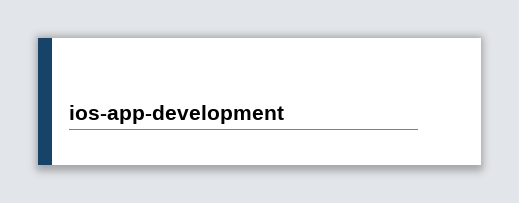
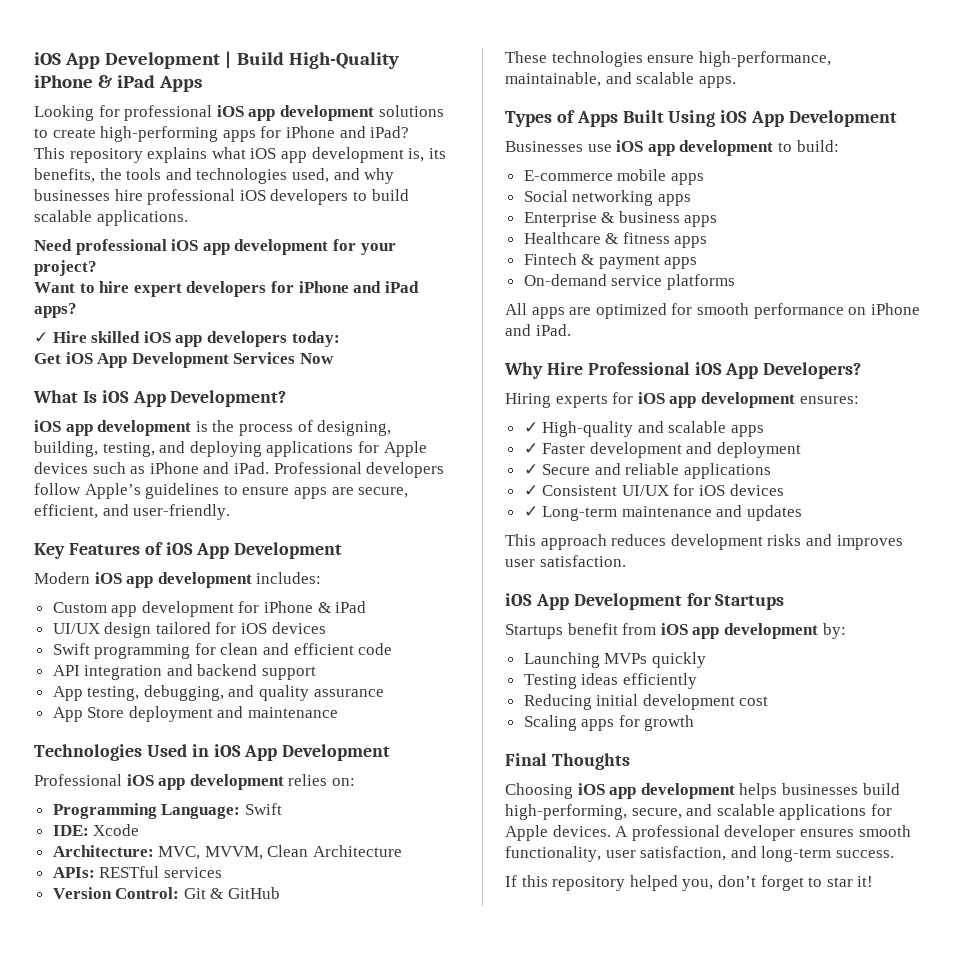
[69,105,284,124] ios-app-development -> [34,51,399,69] [34,75,203,92] [34,105,444,121] [34,126,410,142] [34,147,446,163] [34,168,395,184] [34,189,409,205] [34,210,188,226] [34,239,396,255] [34,260,97,276] [34,281,419,297] [34,303,77,318] [34,331,340,347] [34,352,334,368] [33,390,287,407] [34,420,392,436] [34,441,427,457] [34,462,445,478] [34,483,409,499] [34,504,231,520] [34,542,343,559] [34,572,322,588] [52,601,367,617] [52,622,326,638] [52,643,393,659] [52,664,317,680] [52,685,384,701] [52,706,339,722] [34,744,391,761] [34,774,355,790] [52,803,282,819] [52,824,140,836] [52,845,403,860] [52,866,222,878] [52,887,281,899] [505,51,831,67] [505,72,736,88] [505,110,898,127] [505,140,839,156] [523,169,704,185] [523,190,691,206] [523,211,718,227] [523,232,708,248] [523,253,698,269] [523,274,735,290] [505,303,920,319] [505,324,571,336] [504,362,862,379] [505,392,859,408] [523,421,765,437] [523,442,802,458] [523,463,772,479] [523,484,784,496] [523,505,803,521] [505,534,903,550] [505,555,626,567] [505,593,785,610] [505,623,846,639] [523,652,706,668] [523,673,697,689] [523,694,769,710] [523,715,695,731] [505,753,630,770] [505,783,900,799] [505,804,892,820] [505,825,911,841] [505,846,894,862] [505,875,874,891] iOS App Development | Build High-Quality iPhone & iPad Apps // Looking for professional iOS app development solutions to create high-performing apps for iPhone and iPad? // This repository explains what iOS app development is, its benefits, the tools and technologies used, and why businesses hire professional iOS developers to build scalable applications. // Need professional iOS app development for your project? // Want to hire expert developers for iPhone and iPad apps? // ✓ Hire skilled iOS app developers today: // Get iOS App Development Services Now // What Is iOS App Development? // iOS app development is the process of designing, building, testing, and deploying applications for Apple devices such as iPhone and iPad. Professional developers follow Apple’s guidelines to ensure apps are secure, efficient, and user-friendly. // Key Features of iOS App Development // Modern iOS app development includes: // Custom app development for iPhone & iPad // UI/UX design tailored for iOS devices // Swift programming for clean and efficient code // API integration and backend support // App testing, debugging, and quality assurance // App Store deployment and maintenance // Technologies Used in iOS App Development // Professional iOS app development relies on: // Programming Language: Swift // IDE: Xcode // Architecture: MVC, MVVM, Clean Architecture // APIs: RESTful services // Version Control: Git & GitHub // These technologies ensure high-performance, maintainable, and scalable apps. // Types of Apps Built Using iOS App Development // Businesses use iOS app development to build: // E-commerce mobile apps // Social networking apps // Enterprise & business apps // Healthcare & fitness apps // Fintech & payment apps // On-demand service platforms // All apps are optimized for smooth performance on iPhone and iPad. // Why Hire Professional iOS App Developers? // Hiring experts for iOS app development ensures: // ✓ High-quality and scalable apps // ✓ Faster development and deployment // ✓ Secure and reliable applications // ✓ Consistent UI/UX for iOS devices // ✓ Long-term maintenance and updates // This approach reduces development risks and improves user satisfaction. // iOS App Development for Startups // Startups benefit from iOS app development by: // Launching MVPs quickly // Testing ideas efficiently // Reducing initial development cost // Scaling apps for growth // Final Thoughts // Choosing iOS app development helps businesses build high-performing, secure, and scalable applications for Apple devices. A professional developer ensures smooth functionality, user satisfaction, and long-term success. // If this repository helped you, don’t forget to star it!

